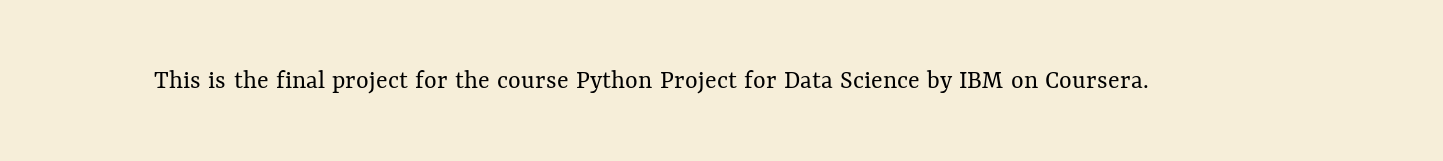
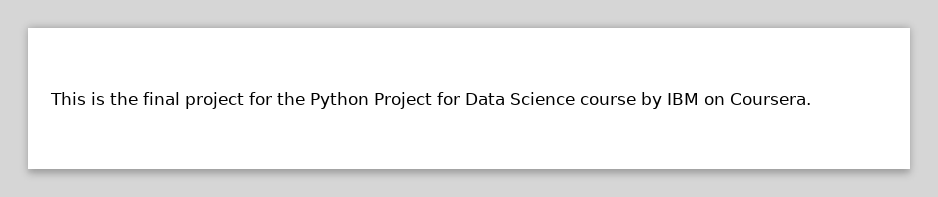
[497,76,570,88] course -> (305, 98) none
(921, 80) none -> [580,96,636,105] course

